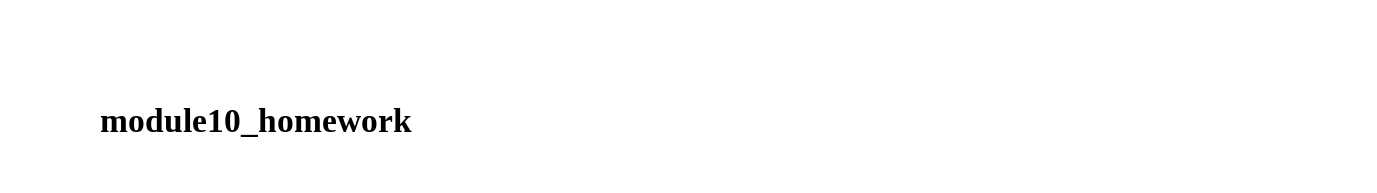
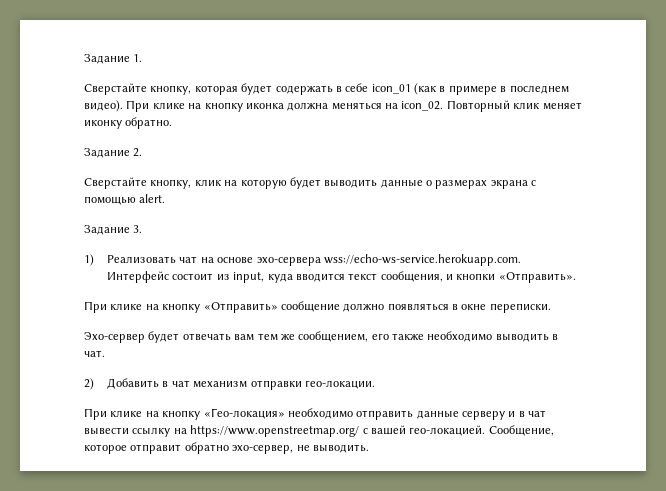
[100,108,412,137] module10_homework -> [84,54,143,64] [84,83,569,95] [84,100,582,112] [84,117,173,129] [84,148,143,158] [84,177,537,189] [84,194,166,205] [84,225,143,235] [84,254,521,266] [107,271,576,283] [84,301,551,313] [84,331,559,343] [84,350,105,357] [84,378,375,390] [84,408,547,420] [84,425,554,437] [84,442,369,454] Задание 1. // Сверстайте кнопку, которая будет содержать в себе icon_01 (как в примере в последнем видео). При клике на кнопку иконка должна меняться на icon_02. Повторный клик меняет иконку обратно. // Задание 2. // Сверстайте кнопку, клик на которую будет выводить данные о размерах экрана с помощью alert. // Задание 3. // 1) Реализовать чат на основе эхо-сервера wss://echo-ws-service.herokuapp.com. Интерфейс состоит из input, куда вводится текст сообщения, и кнопки «Отправить». // При клике на кнопку «Отправить» сообщение должно появляться в окне переписки. // Эхо-сервер будет отвечать вам тем же сообщением, его также необходимо выводить в чат. // 2) Добавить в чат механизм отправки гео-локации. // При клике на кнопку «Гео-локация» необходимо отправить данные серверу и в чат вывести ссылку на https://www.openstreetmap.org/ с вашей гео-локацией. Сообщение, которое отправит обратно эхо-сервер, не выводить.

